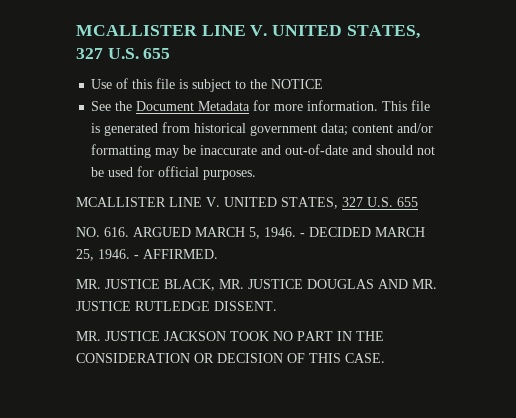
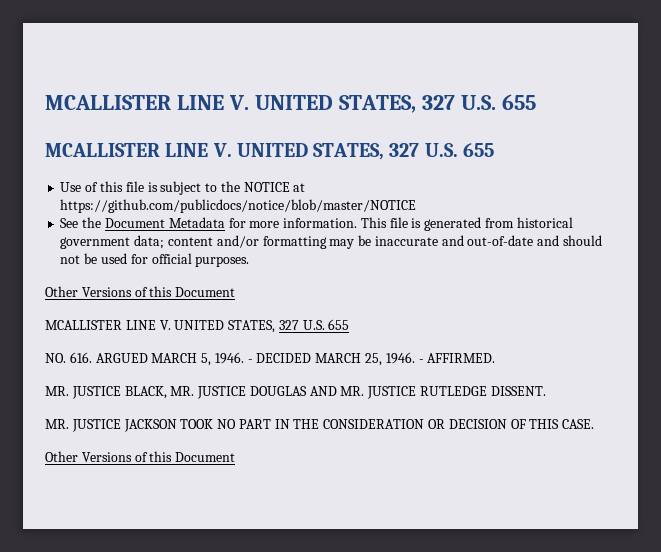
[76,25,420,39] [76,48,171,59] MCALLISTER LINE V. UNITED STATES, 327 U.S. 655 -> [45,94,536,113] [45,143,494,160] MCALLISTER LINE V. UNITED STATES, 327 U.S. 655 // MCALLISTER LINE V. UNITED STATES, 327 U.S. 655
(324, 84) none -> [293,183,306,192] [60,199,417,213] at https://github.com/publicdocs/notice/blob/master/NOTICE
(257, 175) none -> [45,286,236,297] // Other Versions of this Document
(385, 358) none -> [45,451,236,462] // Other Versions of this Document

